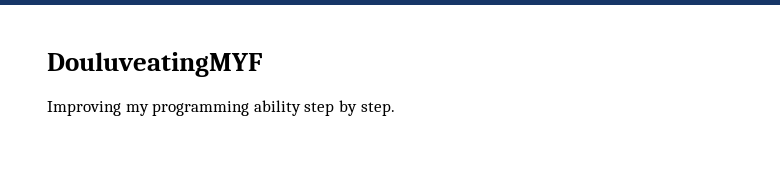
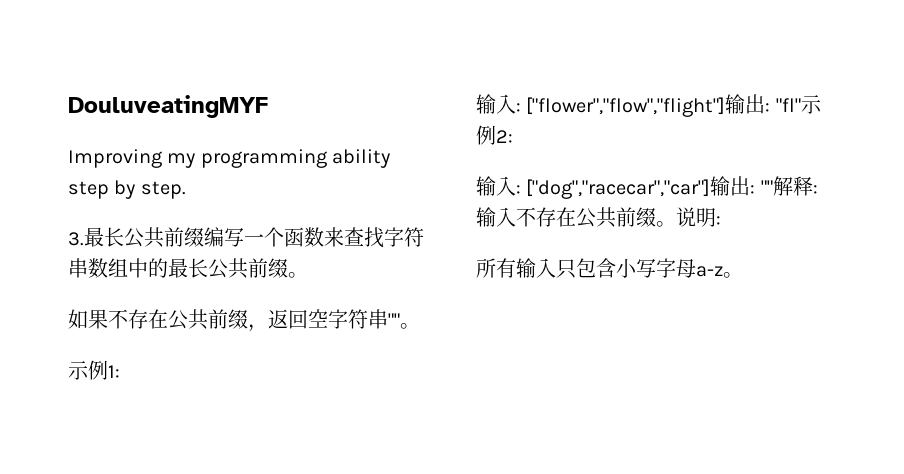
(395, 109) none -> [68,227,424,248] [68,258,308,279] [68,309,420,332] [68,360,120,380] [476,94,822,117] [476,125,513,145] [476,176,818,199] [476,207,721,228] [476,258,743,279] // 3.最长公共前缀编写一个函数来查找字符串数组中的最长公共前缀。 // 如果不存在公共前缀，返回空字符串""。 // 示例1: // 输入: ["flower","flow","flight"]输出: "fl"示例2: // 输入: ["dog","racecar","car"]输出: ""解释:输入不存在公共前缀。说明: // 所有输入只包含小写字母a-z。

